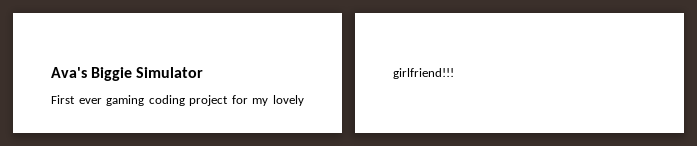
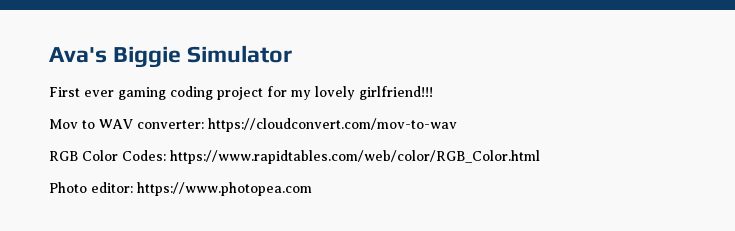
(454, 73) none -> [49,118,457,132] [49,150,540,164] [49,182,312,196] // Mov to WAV converter: https://cloudconvert.com/mov-to-wav // RGB Color Codes: https://www.rapidtables.com/web/color/RGB_Color.html // Photo editor: https://www.photopea.com

